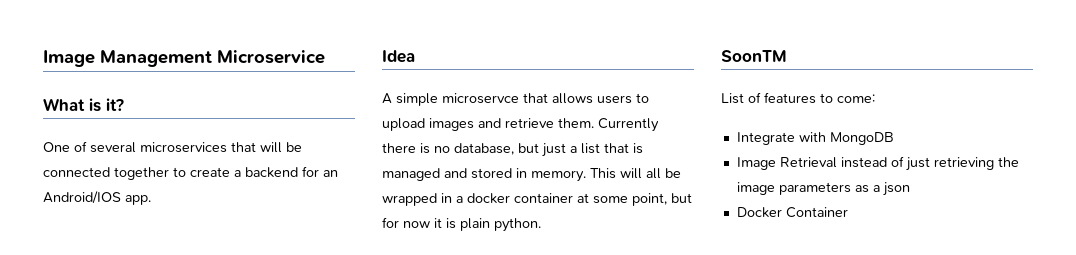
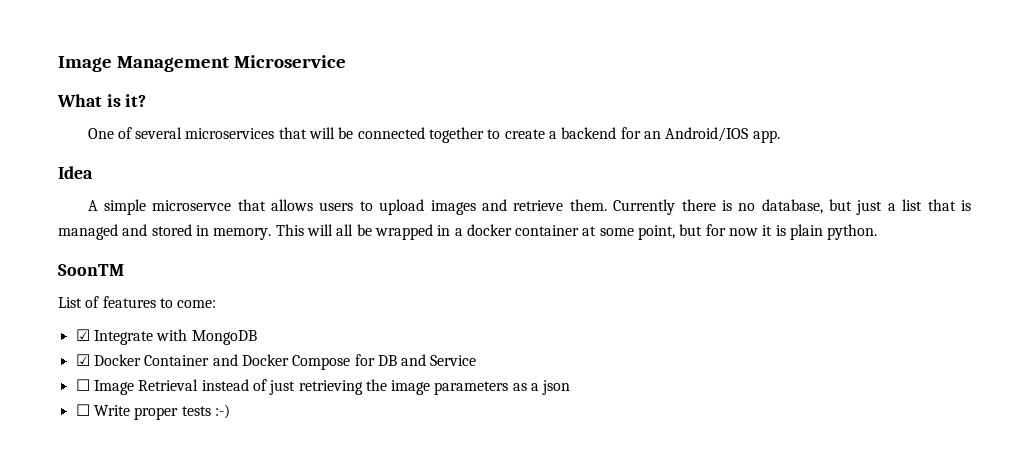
(875, 98) none -> [75,329,90,341] ☑
(894, 138) none -> [75,354,477,370] [75,379,90,391] ☑ Docker Container and Docker Compose for DB and Service // ☐
[736,207,848,218] Docker Container -> [75,404,230,420] ☐ Write proper tests :-)

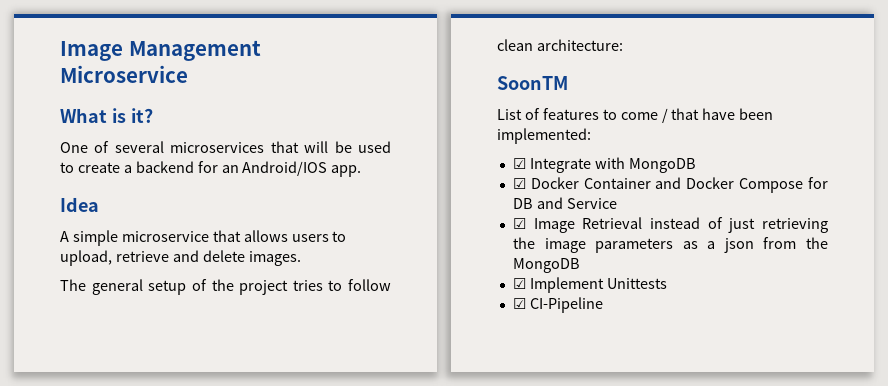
[357,127,485,143] connected together -> [358,141,392,153] used
[152,200,232,211] microservce -> [121,231,209,242] microservice
[379,199,972,215] [58,224,878,240] upload images and retrieve them. Currently there is no database, but just a list that is managed and stored in memory. This will all be wrapped in a docker container at some point, but for now it is plain python. -> [60,250,301,266] [60,279,391,295] [497,39,623,51] upload, retrieve and delete images. // The general setup of the project tries to follow clean architecture:
[177,300,217,308] come: -> [620,108,774,123] [497,128,591,144] come / that have been implemented:
[75,379,90,391] ☐ -> [512,218,526,229] ☑
[75,404,230,420] // ☐ Write proper tests :-) -> [763,237,828,249] [512,258,580,273] [512,277,667,293] [512,297,603,313] from the MongoDB // ☑ Implement Unittests // ☑ CI-Pipeline

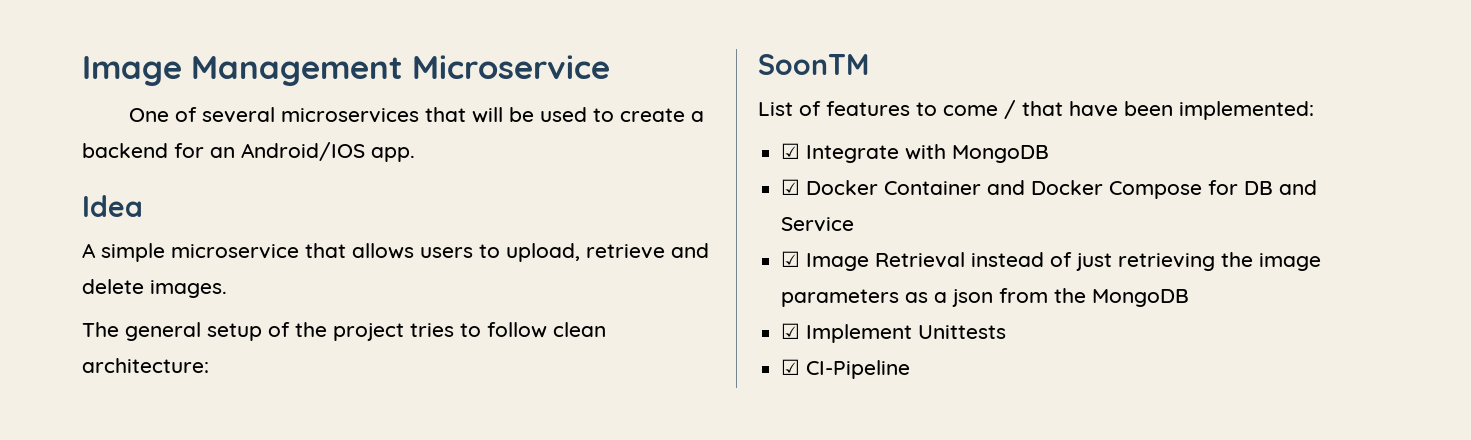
[60,108,153,123] // What is it? -> (610, 67) none

